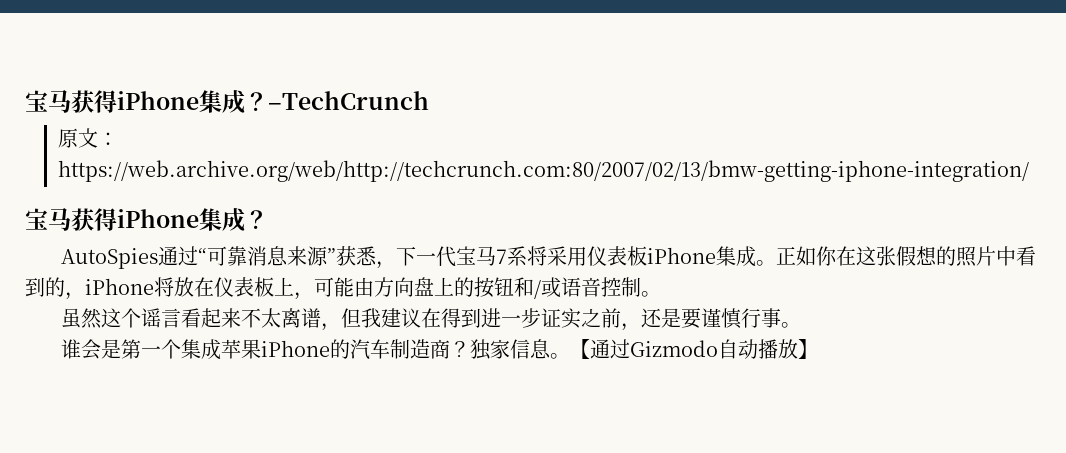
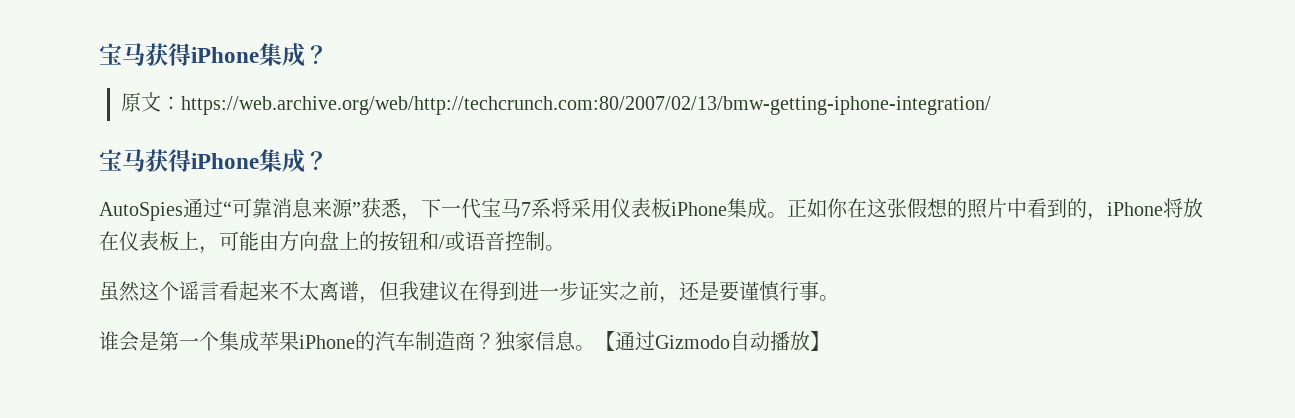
[25,90,429,114] 宝马获得iPhone集成？–TechCrunch -> [99,43,328,67] 宝马获得iPhone集成？

